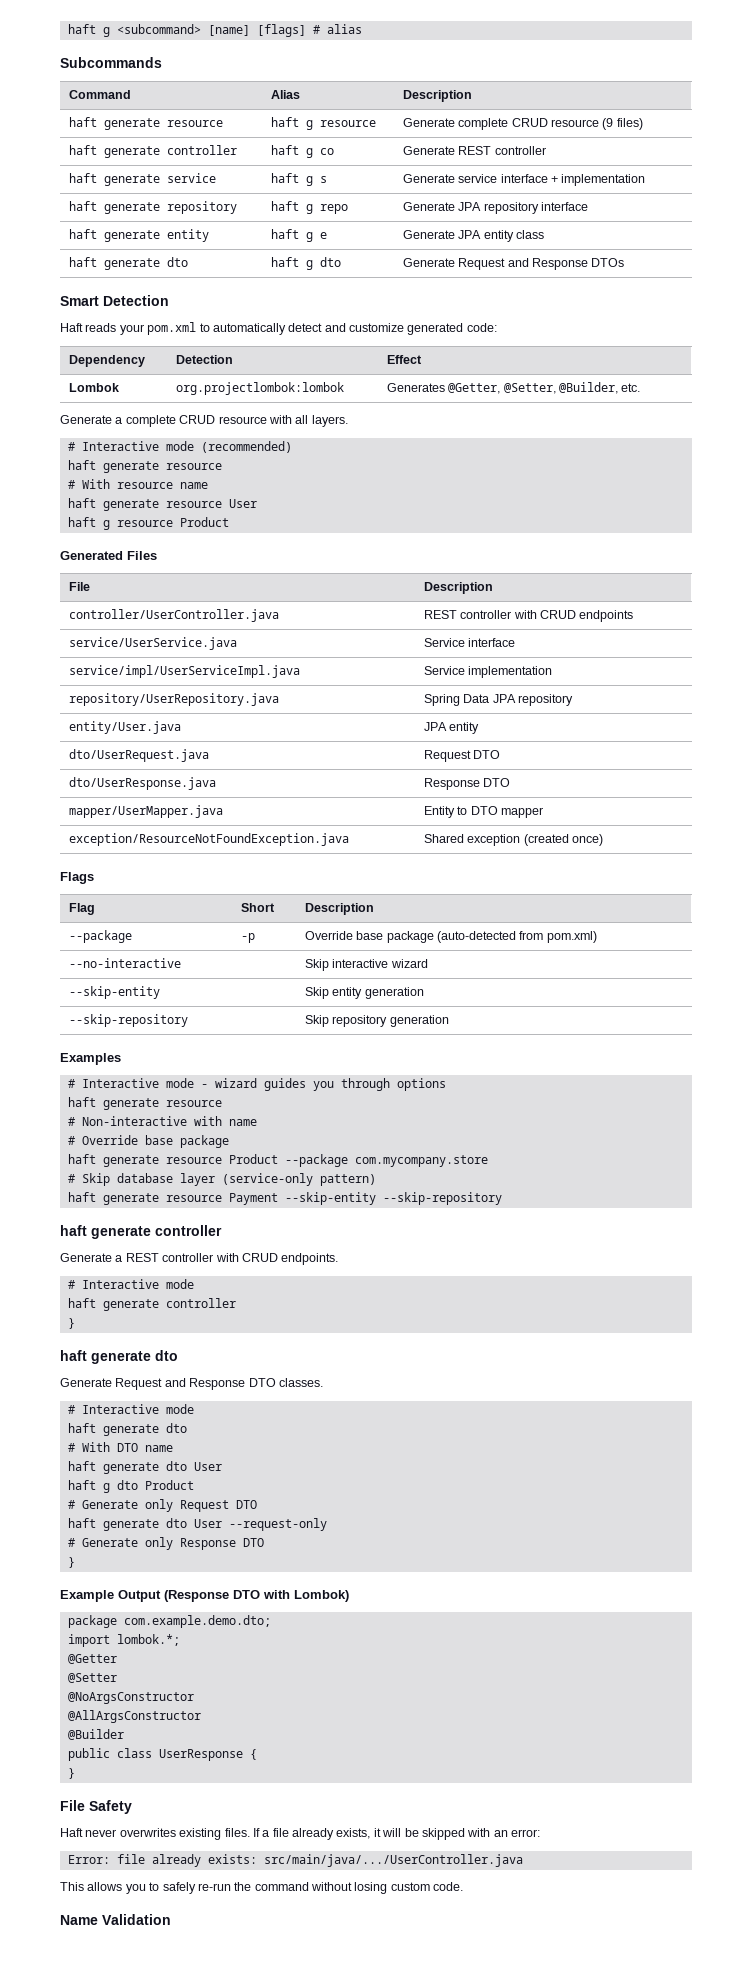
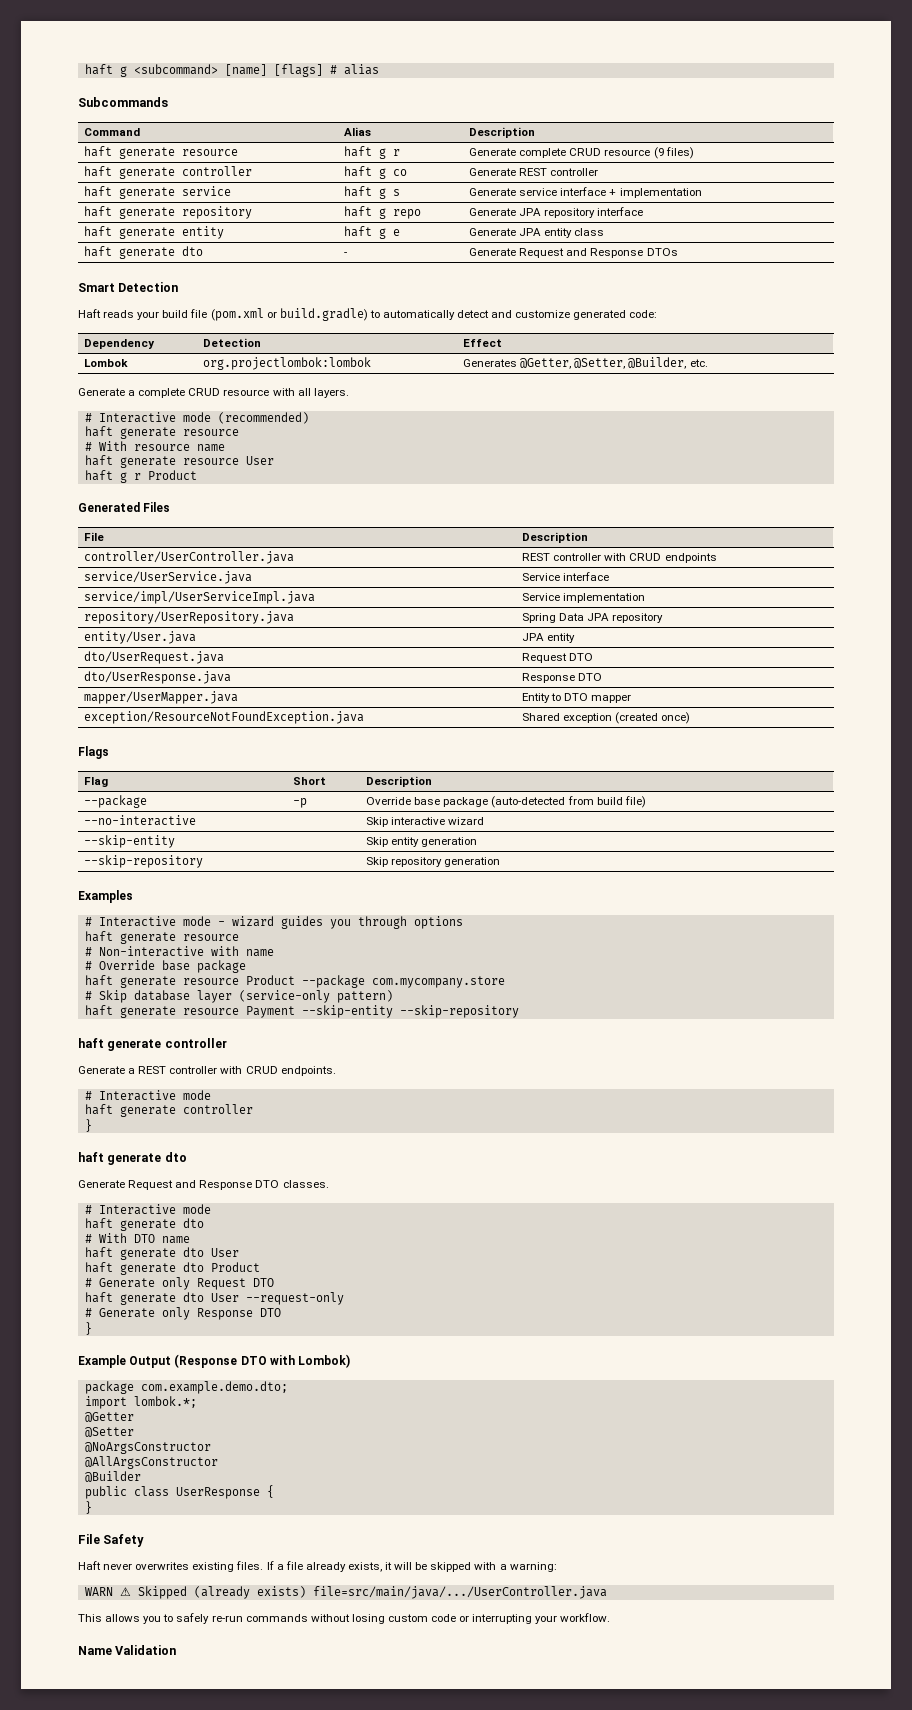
[319,120,376,127] resource -> [393,149,401,156] r
[270,257,341,270] haft g dto -> [344,252,348,256] -
[147,322,197,335] pom.xml -> [162,308,368,321] build file (pom.xml or build.gradle)
[116,520,173,527] resource -> [133,473,141,480] r
[546,931,597,943] pom.xml) -> [596,796,646,808] build file)
[102,1483,110,1493] g -> [119,1263,176,1275] generate
[493,1829,540,1837] [67,1854,523,1867] an error: // Error: file already exists: src/main/java/.../UserController.java -> [499,1562,557,1572] [84,1586,607,1599] a warning: // WARN ⚠ Skipped (already exists) file=src/main/java/.../UserController.java
[234,1882,309,1891] the command -> [245,1614,308,1622] commands
[433,1882,464,1891] code. -> [431,1613,611,1624] code or interrupting your workflow.

